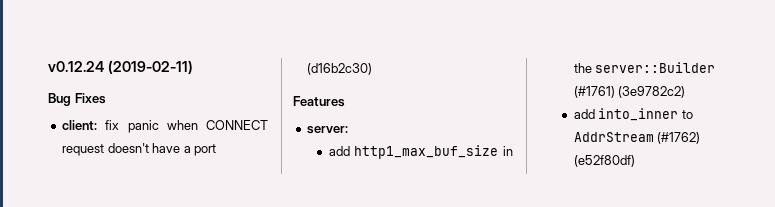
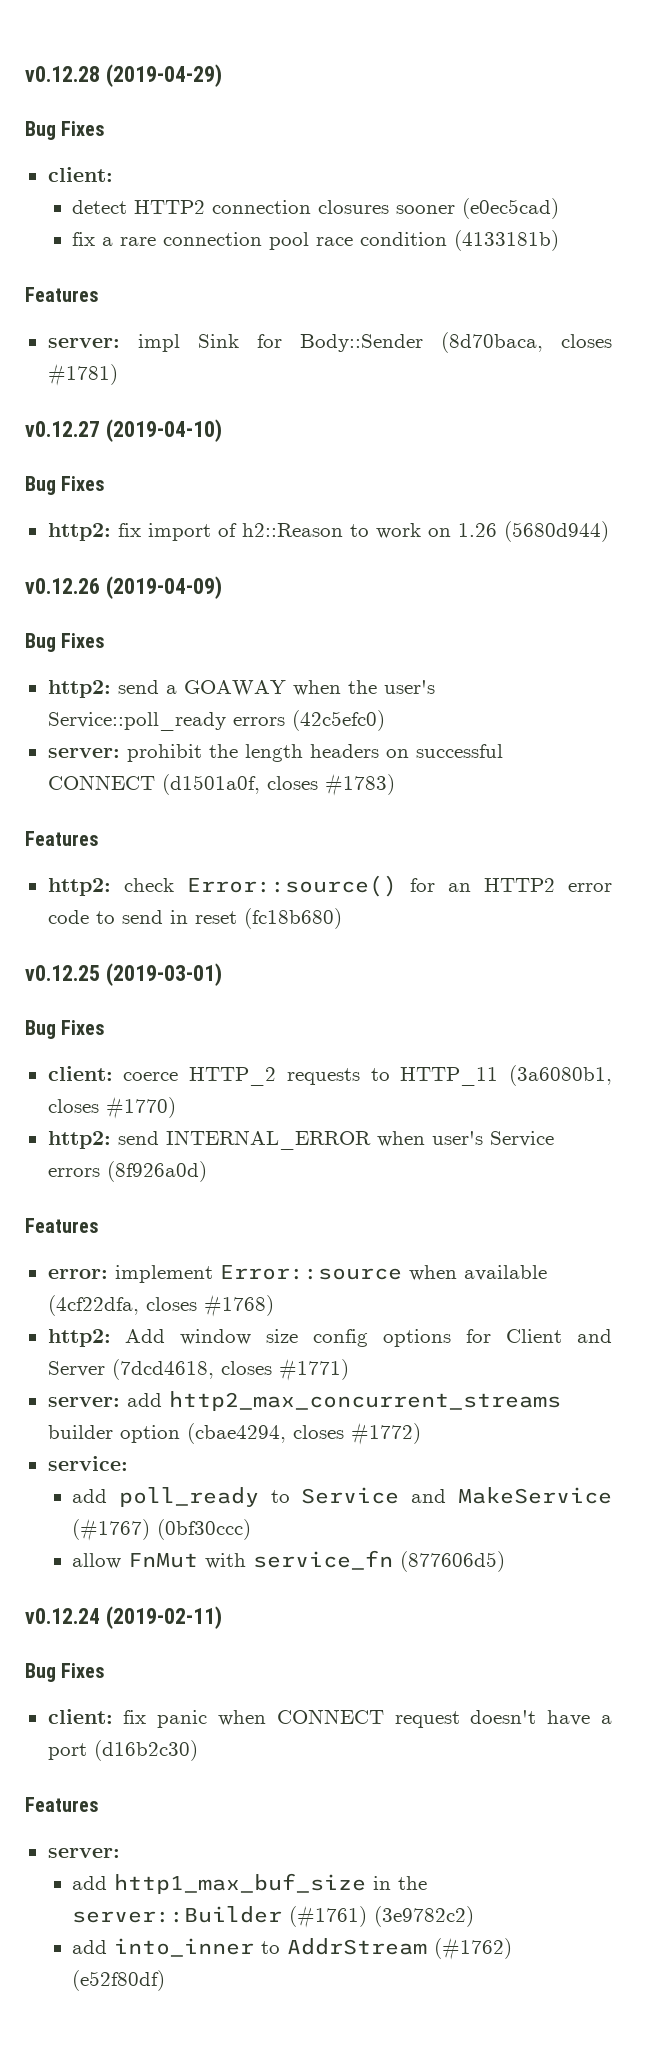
(48, 66) none -> [25,64,222,87] [25,121,106,140] [47,167,113,182] [72,198,560,219] [72,230,560,251] [25,287,99,302] [47,332,612,353] [47,363,118,386] [25,419,222,442] [25,476,106,495] [47,521,609,542] [25,576,222,599] [25,633,106,652] [47,680,435,698] [47,710,385,731] [47,744,503,762] [47,773,395,796] [25,831,99,846] [47,875,612,897] [47,908,342,929] [25,963,222,986] [25,1020,106,1039] [47,1065,612,1086] [47,1096,176,1119] [47,1130,554,1150] [47,1161,207,1182] [25,1218,99,1233] [47,1265,547,1283] [47,1294,274,1317] [47,1329,612,1347] [47,1358,349,1381] [47,1391,561,1411] [47,1422,421,1445] [47,1456,128,1471] [72,1487,612,1507] [72,1518,252,1541] [72,1550,506,1572] v0.12.28 (2019-04-29) // Bug Fixes // client: // detect HTTP2 connection closures sooner (e0ec5cad) // fix a rare connection pool race condition (4133181b) // Features // server: impl Sink for Body::Sender (8d70baca, closes #1781) // v0.12.27 (2019-04-10) // Bug Fixes // http2: fix import of h2::Reason to work on 1.26 (5680d944) // v0.12.26 (2019-04-09) // Bug Fixes // http2: send a GOAWAY when the user's Service::poll_ready errors (42c5efc0) // server: prohibit the length headers on successful CONNECT (d1501a0f, closes #1783) // Features // http2: check Error::source() for an HTTP2 error code to send in reset (fc18b680) // v0.12.25 (2019-03-01) // Bug Fixes // client: coerce HTTP_2 requests to HTTP_11 (3a6080b1, closes #1770) // http2: send INTERNAL_ERROR when user's Service errors (8f926a0d) // Features // error: implement Error::source when available (4cf22dfa, closes #1768) // http2: Add window size config options for Client and Server (7dcd4618, closes #1771) // server: add http2_max_concurrent_streams builder option (cbae4294, closes #1772) // service: // add poll_ready to Service and MakeService (#1767) (0bf30ccc) // allow FnMut with service_fn (877606d5) //

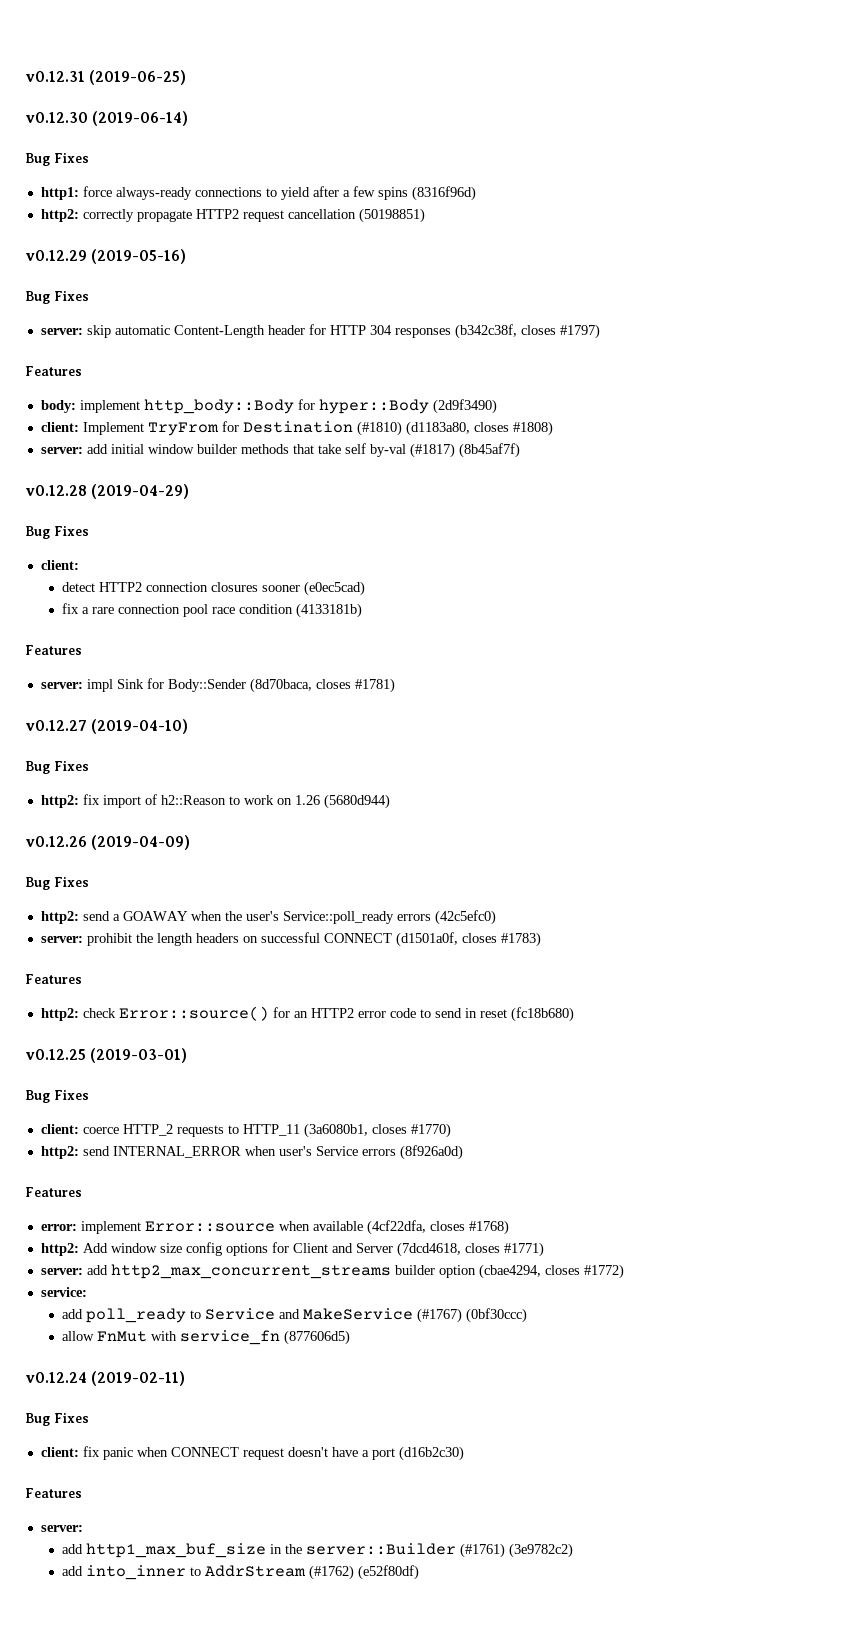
(25, 74) none -> [25,70,187,85] [25,111,189,126] [25,152,89,166] [40,186,476,201] [40,208,425,223] [25,249,187,264] [25,290,89,304] [40,324,600,339] [25,366,82,376] [40,399,497,414] [40,421,553,436] [40,443,520,458] v0.12.31 (2019-06-25) // v0.12.30 (2019-06-14) // Bug Fixes // http1: force always-ready connections to yield after a few spins (8316f96d) // http2: correctly propagate HTTP2 request cancellation (50198851) // v0.12.29 (2019-05-16) // Bug Fixes // server: skip automatic Content-Length header for HTTP 304 responses (b342c38f, closes #1797) // Features // body: implement http_body::Body for hyper::Body (2d9f3490) // client: Implement TryFrom for Destination (#1810) (d1183a80, closes #1808) // server: add initial window builder methods that take self by-val (#1817) (8b45af7f) //

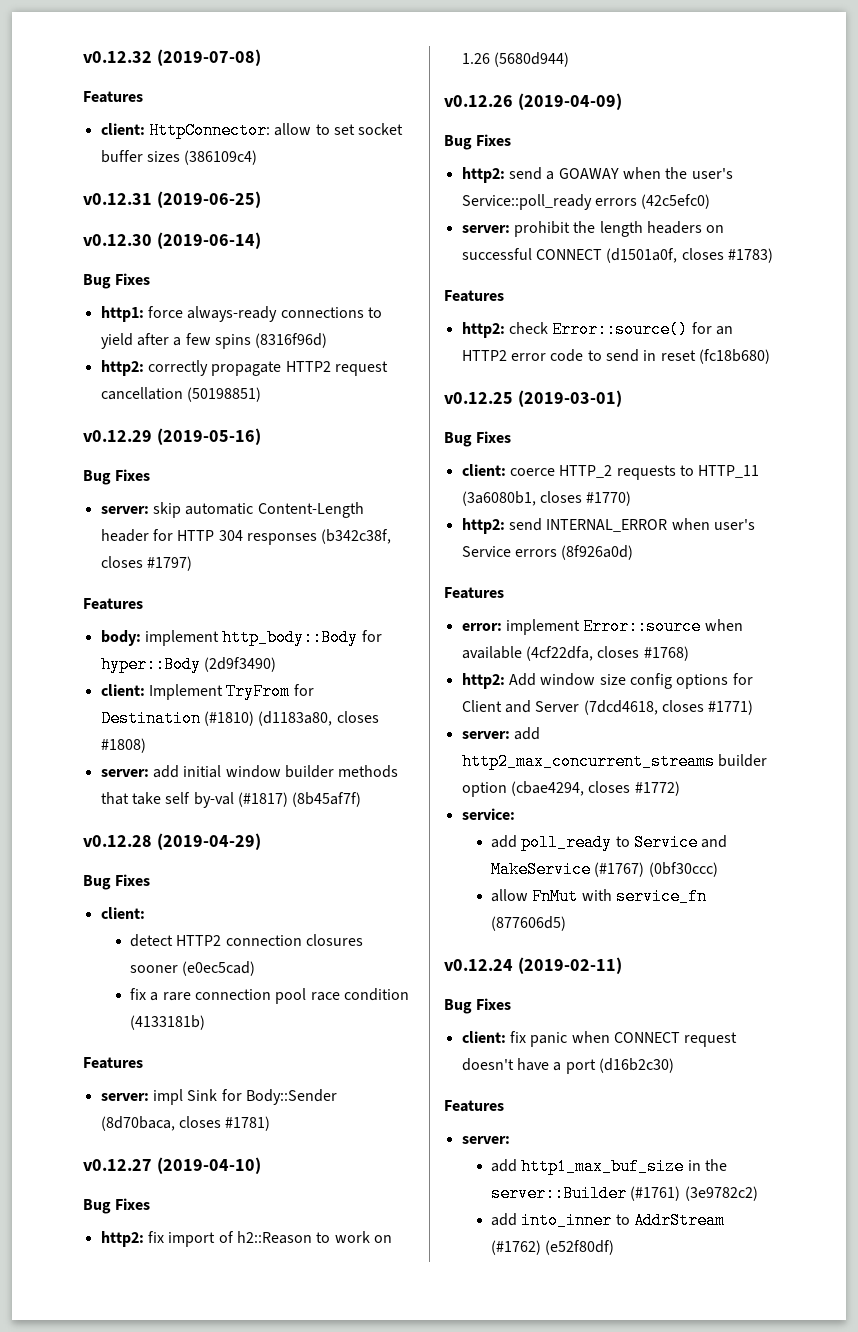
(25, 76) none -> [83,49,261,66] [83,91,143,103] [100,122,404,139] [100,150,258,165] v0.12.32 (2019-07-08) // Features // client: HttpConnector: allow to set socket buffer sizes (386109c4) //

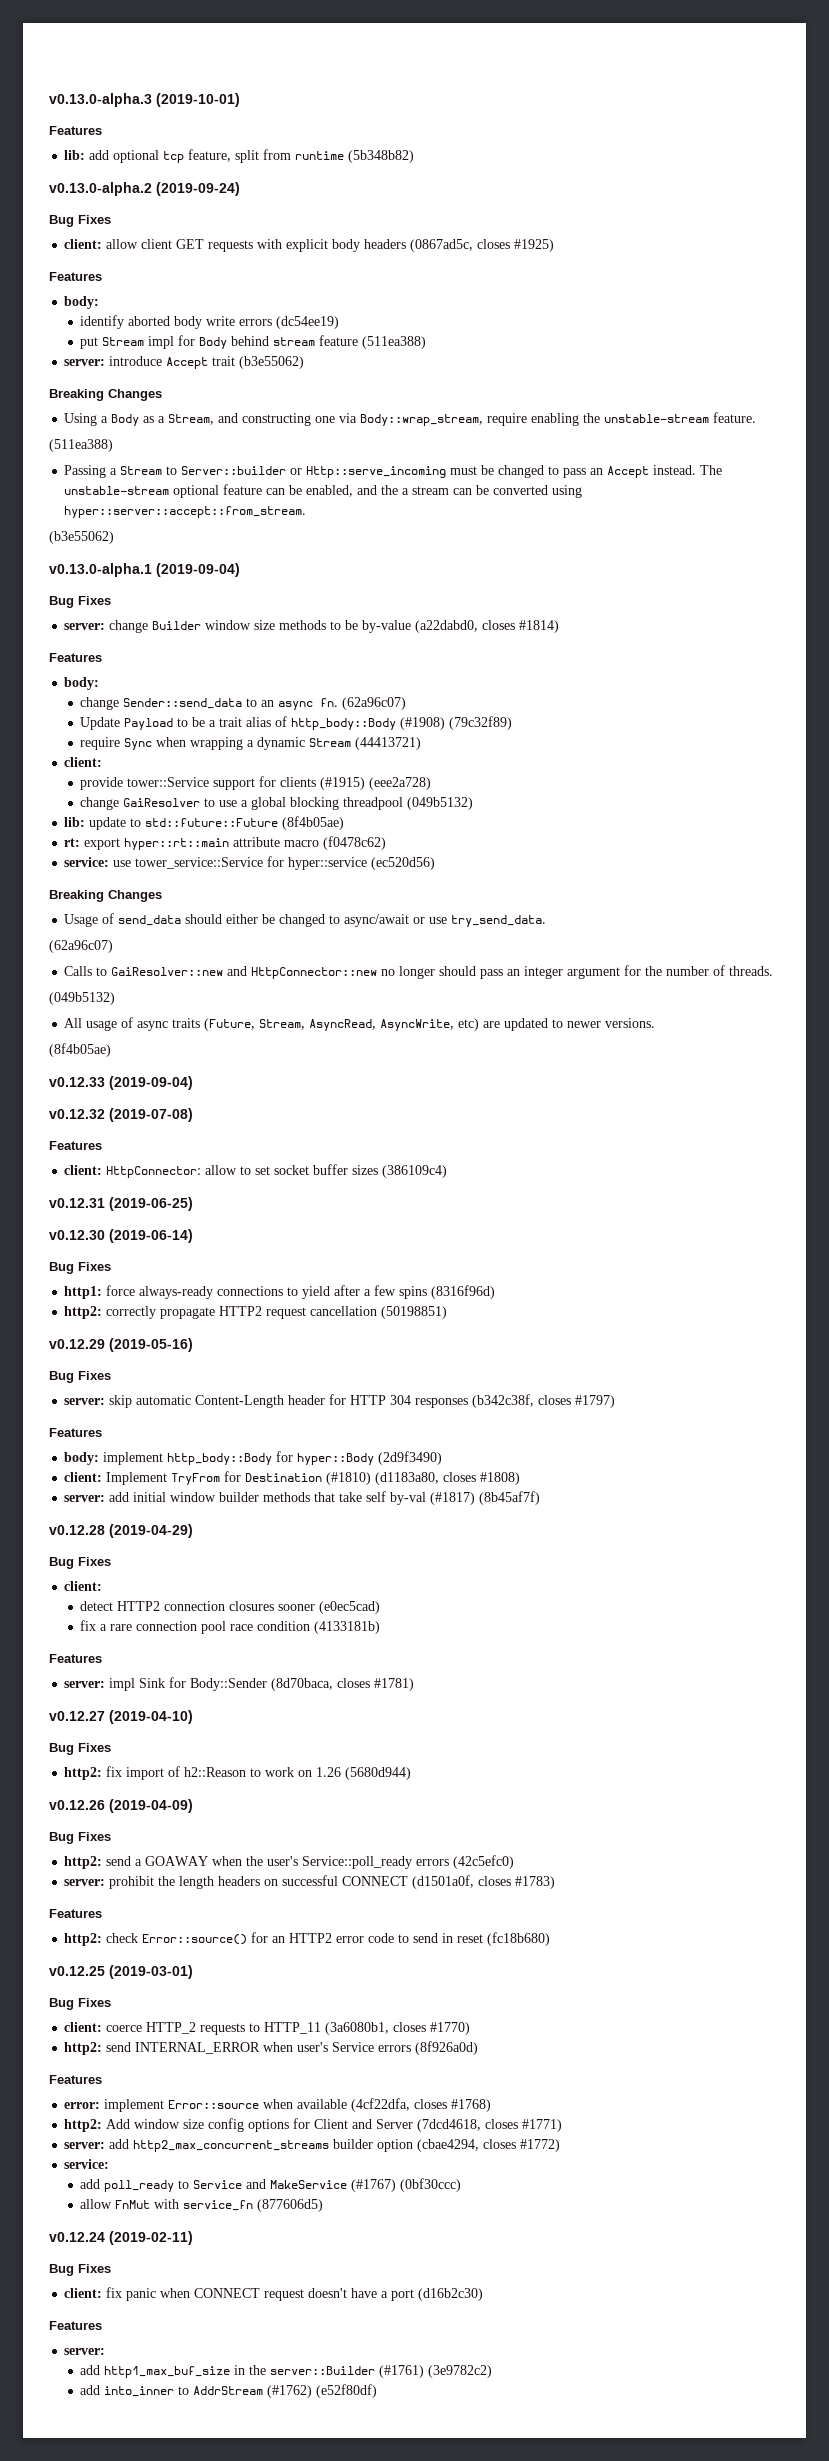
(83, 57) none -> [49,93,240,107] [49,126,102,135] [64,149,415,163] [49,182,240,196] [49,215,111,227] [64,239,555,252] [49,272,102,281] [64,296,100,309] [80,315,340,329] [80,335,427,349] [64,356,305,369] [49,389,162,401] [64,412,757,426] [49,439,113,452] [64,465,723,478] [64,484,583,498] [64,506,307,518] [49,531,114,544] [49,563,240,577] [49,596,111,608] [64,620,560,633] [49,653,102,662] [64,677,100,690] [80,697,407,710] [80,716,513,730] [80,737,422,750] [64,757,103,767] [80,776,432,790] [80,797,474,810] [64,816,345,830] [64,836,387,850] [64,856,436,870] [49,890,162,902] [64,913,547,927] [49,940,113,953] [64,965,774,979] [49,992,115,1005] [64,1017,656,1031] [49,1043,111,1057] [49,1076,193,1090] v0.13.0-alpha.3 (2019-10-01) // Features // lib: add optional tcp feature, split from runtime (5b348b82) // v0.13.0-alpha.2 (2019-09-24) // Bug Fixes // client: allow client GET requests with explicit body headers (0867ad5c, closes #1925) // Features // body: // identify aborted body write errors (dc54ee19) // put Stream impl for Body behind stream feature (511ea388) // server: introduce Accept trait (b3e55062) // Breaking Changes // Using a Body as a Stream, and constructing one via Body::wrap_stream, require enabling the unstable-stream feature. // (511ea388) // Passing a Stream to Server::builder or Http::serve_incoming must be changed to pass an Accept instead. The unstable-stream optional feature can be enabled, and the a stream can be converted using hyper::server::accept::from_stream. // (b3e55062) // v0.13.0-alpha.1 (2019-09-04) // Bug Fixes // server: change Builder window size methods to be by-value (a22dabd0, closes #1814) // Features // body: // change Sender::send_data to an async fn. (62a96c07) // Update Payload to be a trait alias of http_body::Body (#1908) (79c32f89) // require Sync when wrapping a dynamic Stream (44413721) // client: // provide tower::Service support for clients (#1915) (eee2a728) // change GaiResolver to use a global blocking threadpool (049b5132) // lib: update to std::future::Future (8f4b05ae) // rt: export hyper::rt::main attribute macro (f0478c62) // service: use tower_service::Service for hyper::service (ec520d56) // Breaking Changes // Usage of send_data should either be changed to async/await or use try_send_data. // (62a96c07) // Calls to GaiResolver::new and HttpConnector::new no longer should pass an integer argument for the number of threads. // (049b5132) // All usage of async traits (Future, Stream, AsyncRead, AsyncWrite, etc) are updated to newer versions. // (8f4b05ae) // v0.12.33 (2019-09-04) //

